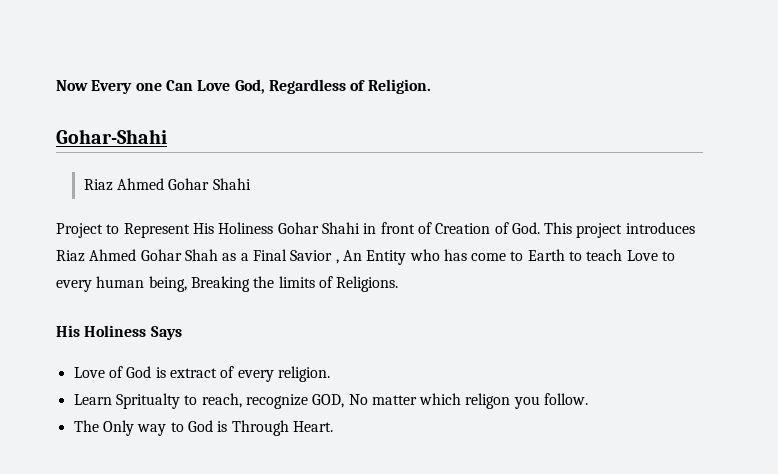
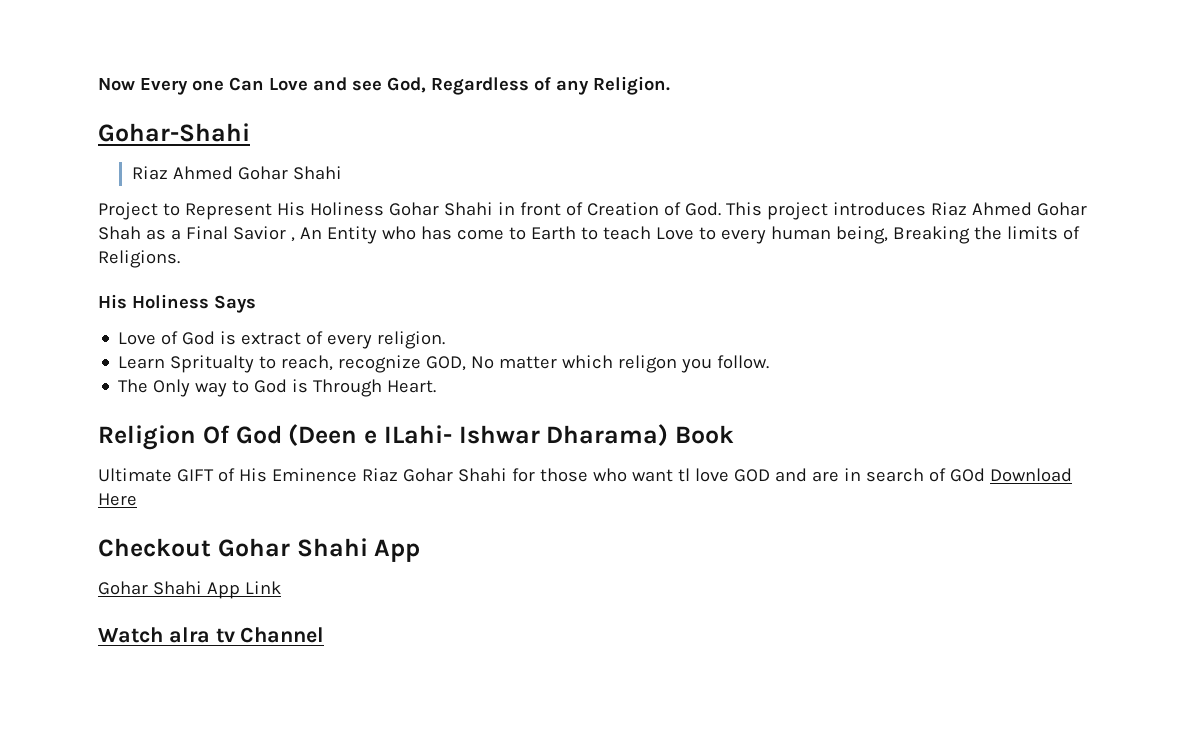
(231, 85) none -> [312,77,382,91] and see
(366, 85) none -> [555,80,589,95] any
(333, 426) none -> [98,424,734,450] [98,468,1072,482] [98,493,137,506] [98,538,421,562] [98,581,281,599] [98,627,325,643] // Religion Of God (Deen e ILahi- Ishwar Dharama) Book // Ultimate GIFT of His Eminence Riaz Gohar Shahi for those who want tl love GOD and are in search of GOd Download Here // Checkout Gohar Shahi App // Gohar Shahi App Link // Watch alra tv Channel

